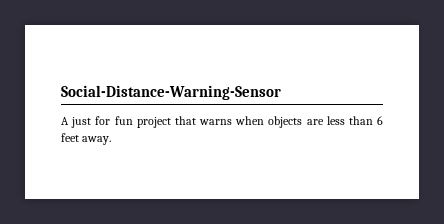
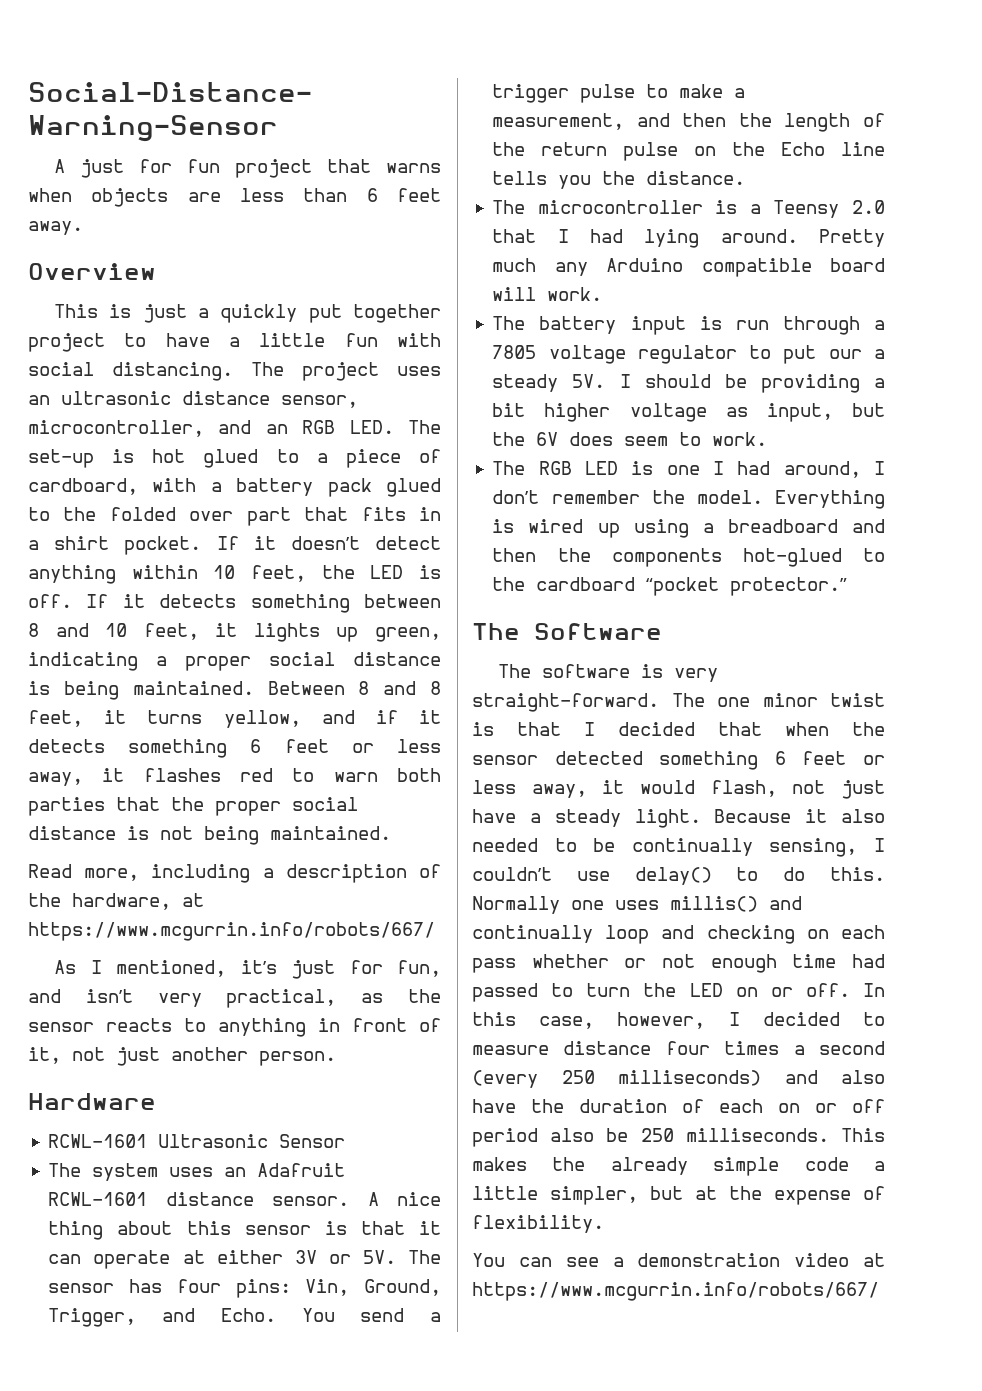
(112, 140) none -> [28,263,156,280] [54,304,441,323] [28,333,441,352] [28,362,441,381] [28,391,358,408] [28,420,441,437] [28,449,442,468] [28,478,441,497] [28,507,441,526] [28,536,441,555] [28,565,442,584] [28,594,441,613] [28,623,441,642] [28,652,441,671] [28,681,441,700] [28,710,442,728] [28,739,441,758] [28,768,441,786] [28,797,358,816] [28,826,391,845] [28,864,441,883] [28,893,204,910] [28,922,435,941] [54,960,441,979] [28,989,441,1008] [28,1018,441,1037] [28,1047,336,1066] [28,1093,156,1110] [48,1134,346,1148] [48,1163,346,1181] [48,1192,441,1206] [48,1221,441,1240] [48,1250,441,1269] [48,1279,441,1298] [48,1308,441,1327] [492,84,746,103] [492,113,885,132] [492,142,885,161] [492,171,746,189] [492,200,885,218] [492,229,885,248] [492,258,885,277] [492,287,603,301] [492,316,885,335] [492,345,885,364] [492,374,885,393] [492,403,885,422] [492,432,768,446] [492,461,885,478] [492,490,885,509] [492,519,885,538] [492,548,885,567] [492,577,848,596] [472,623,662,640] [498,664,719,682] [472,693,885,712] [472,722,885,736] [472,751,885,770] [472,780,885,799] [472,809,885,828] [472,838,885,857] [472,867,885,885] [472,896,802,914] [472,925,885,944] [472,954,885,973] [472,983,885,1002] [472,1012,885,1029] [472,1041,885,1055] [472,1070,885,1088] [472,1099,885,1113] [472,1128,885,1147] [472,1157,885,1176] [472,1186,885,1205] [472,1215,604,1233] [472,1253,885,1267] [472,1282,879,1301] // Overview // This is just a quickly put together project to have a little fun with social distancing. The project uses an ultrasonic distance sensor, microcontroller, and an RGB LED. The set-up is hot glued to a piece of cardboard, with a battery pack glued to the folded over part that fits in a shirt pocket. If it doesn’t detect anything within 10 feet, the LED is off. If it detects something between 8 and 10 feet, it lights up green, indicating a proper social distance is being maintained. Between 8 and 8 feet, it turns yellow, and if it detects something 6 feet or less away, it flashes red to warn both parties that the proper social distance is not being maintained. // Read more, including a description of the hardware, at https://www.mcgurrin.info/robots/667/ // As I mentioned, it’s just for fun, and isn’t very practical, as the sensor reacts to anything in front of it, not just another person. // Hardware // RCWL-1601 Ultrasonic Sensor // The system uses an Adafruit RCWL-1601 distance sensor. A nice thing about this sensor is that it can operate at either 3V or 5V. The sensor has four pins: Vin, Ground, Trigger, and Echo. You send a trigger pulse to make a measurement, and then the length of the return pulse on the Echo line tells you the distance. // The microcontroller is a Teensy 2.0 that I had lying around. Pretty much any Arduino compatible board will work. // The battery input is run through a 7805 voltage regulator to put our a steady 5V. I should be providing a bit higher voltage as input, but the 6V does seem to work. // The RGB LED is one I had around, I don’t remember the model. Everything is wired up using a breadboard and then the components hot-glued to the cardboard “pocket protector.” // The Software // The software is very straight-forward. The one minor twist is that I decided that when the sensor detected something 6 feet or less away, it would flash, not just have a steady light. Because it also needed to be continually sensing, I couldn’t use delay() to do this. Normally one uses millis() and continually loop and checking on each pass whether or not enough time had passed to turn the LED on or off. In this case, however, I decided to measure distance four times a second (every 250 milliseconds) and also have the duration of each on or off period also be 250 milliseconds. This makes the already simple code a little simpler, but at the expense of flexibility. // You can see a demonstration video at https://www.mcgurrin.info/robots/667/

